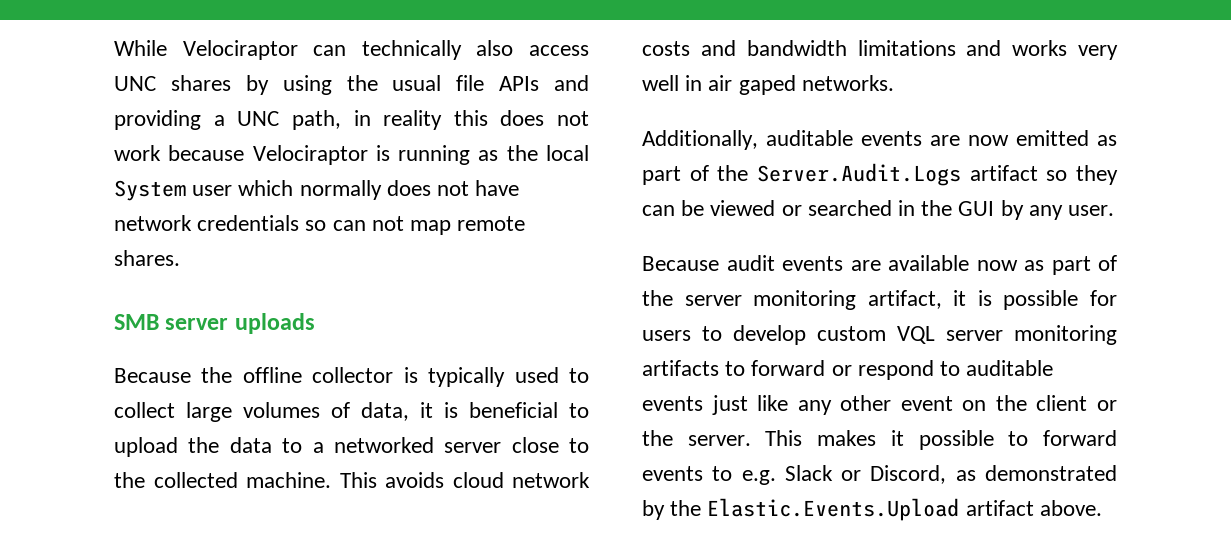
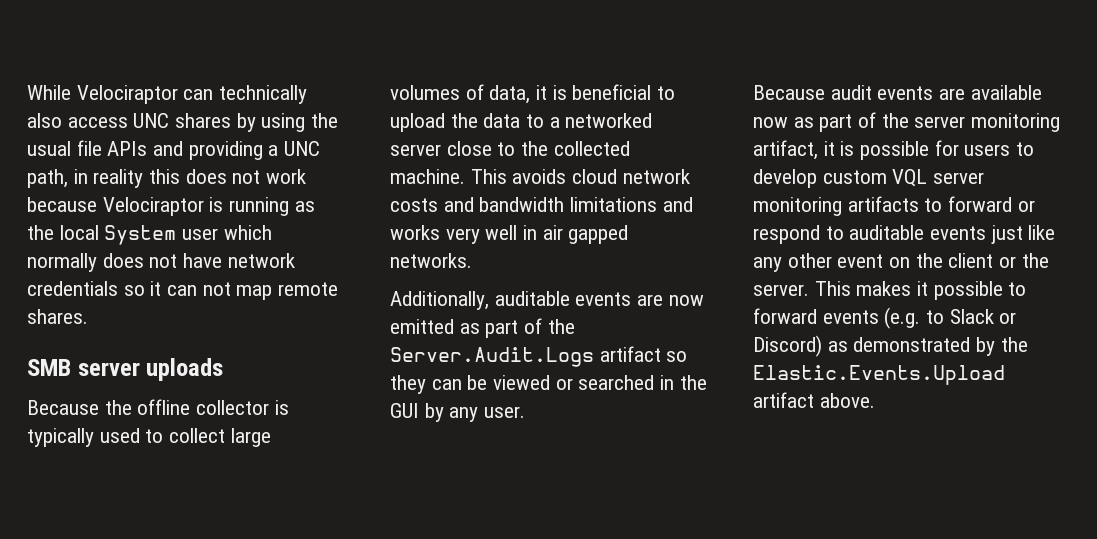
(327, 225) none -> [150,281,162,296] it
[738,75,796,95] gaped -> [568,225,629,244] gapped
[712,466,776,485] to e.g. -> [884,307,945,329] (e.g. to
[870,465,947,484] Discord, -> [753,335,822,357] Discord)

